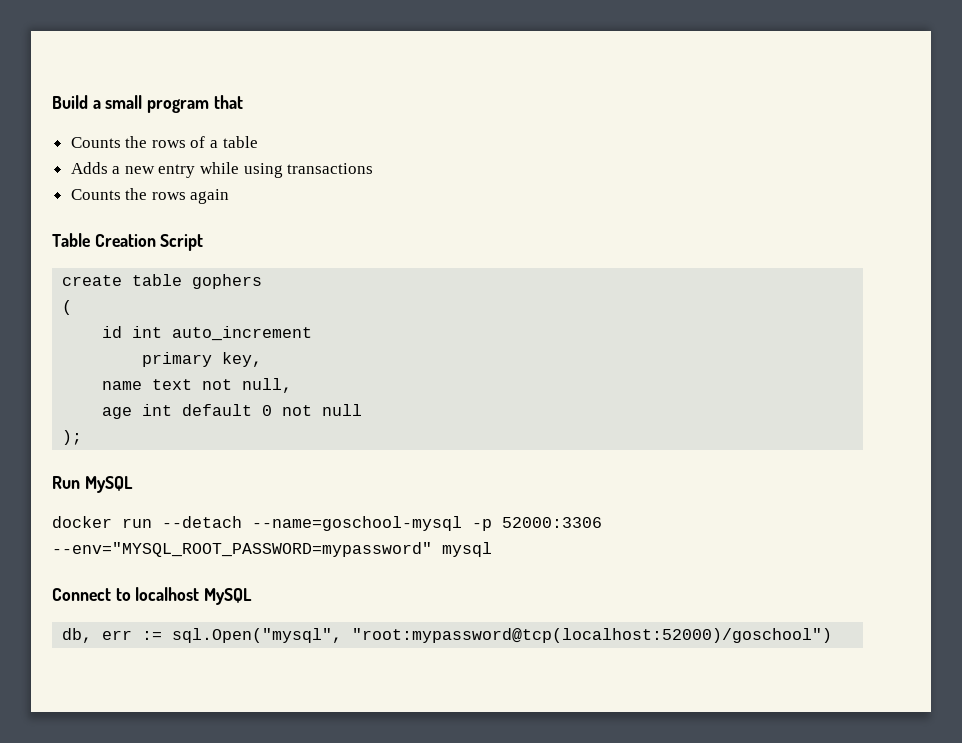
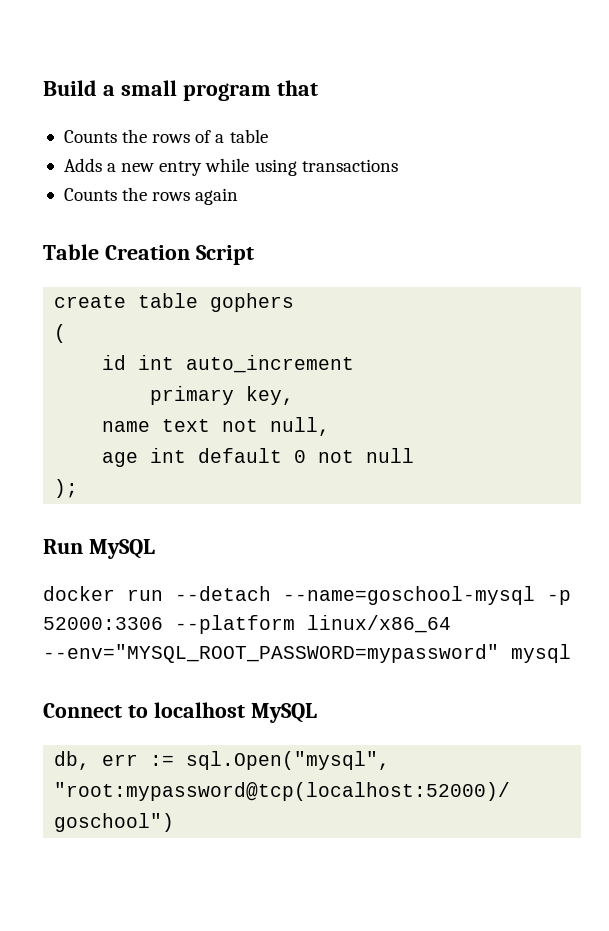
(602, 522) none -> [175,615,451,634] --platform linux/x86_64

